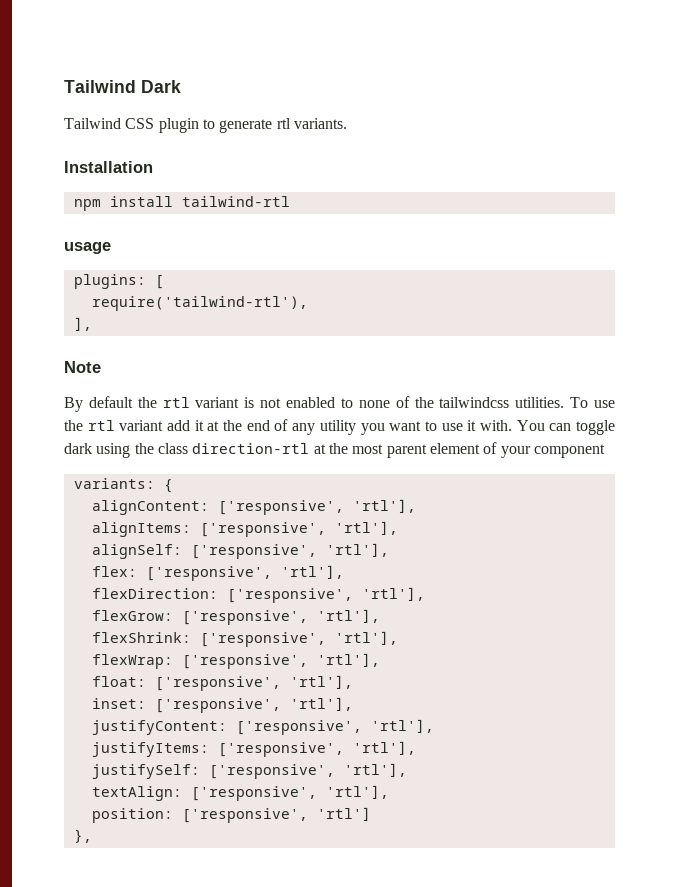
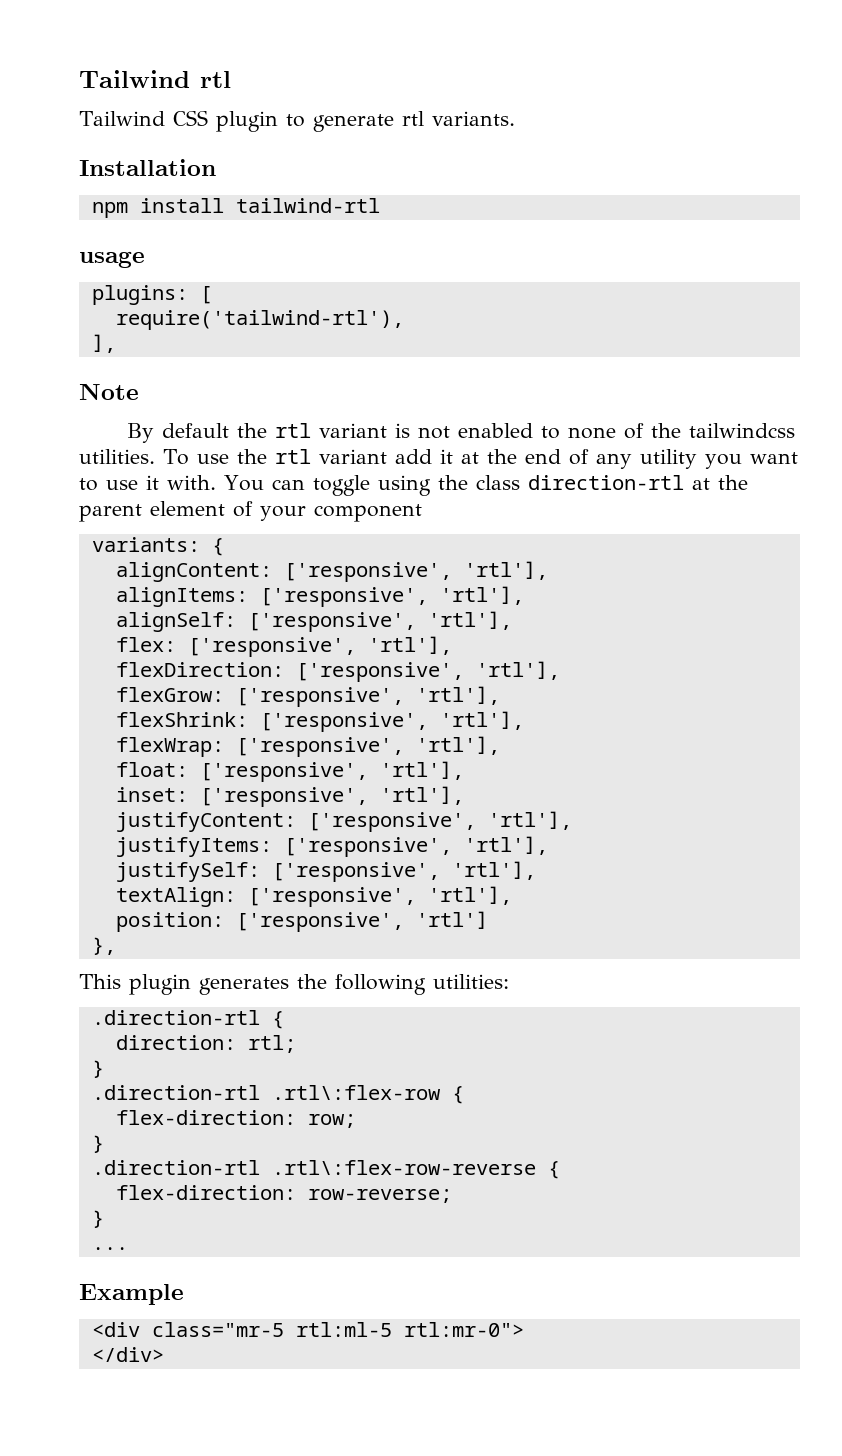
[64,80,181,93] Tailwind Dark -> [79,70,231,88] Tailwind rtl
[64,443,92,454] dark -> (370, 485) none
[352,444,384,454] most -> (748, 482) none
(92, 836) none -> [79,974,509,995] [91,1010,284,1029] [115,1035,296,1053] [91,1060,104,1078] [91,1085,464,1104] [115,1110,356,1128] [91,1135,104,1153] [91,1160,560,1179] [115,1185,452,1203] [91,1210,104,1228] [91,1247,128,1250] [79,1284,184,1305] [91,1322,524,1337] [91,1347,164,1362] // This plugin generates the following utilities: // .direction-rtl { // direction: rtl; // } // .direction-rtl .rtl\:flex-row { // flex-direction: row; // } // .direction-rtl .rtl\:flex-row-reverse { // flex-direction: row-reverse; // } // ... // Example // <div class="mr-5 rtl:ml-5 rtl:mr-0"> // </div>

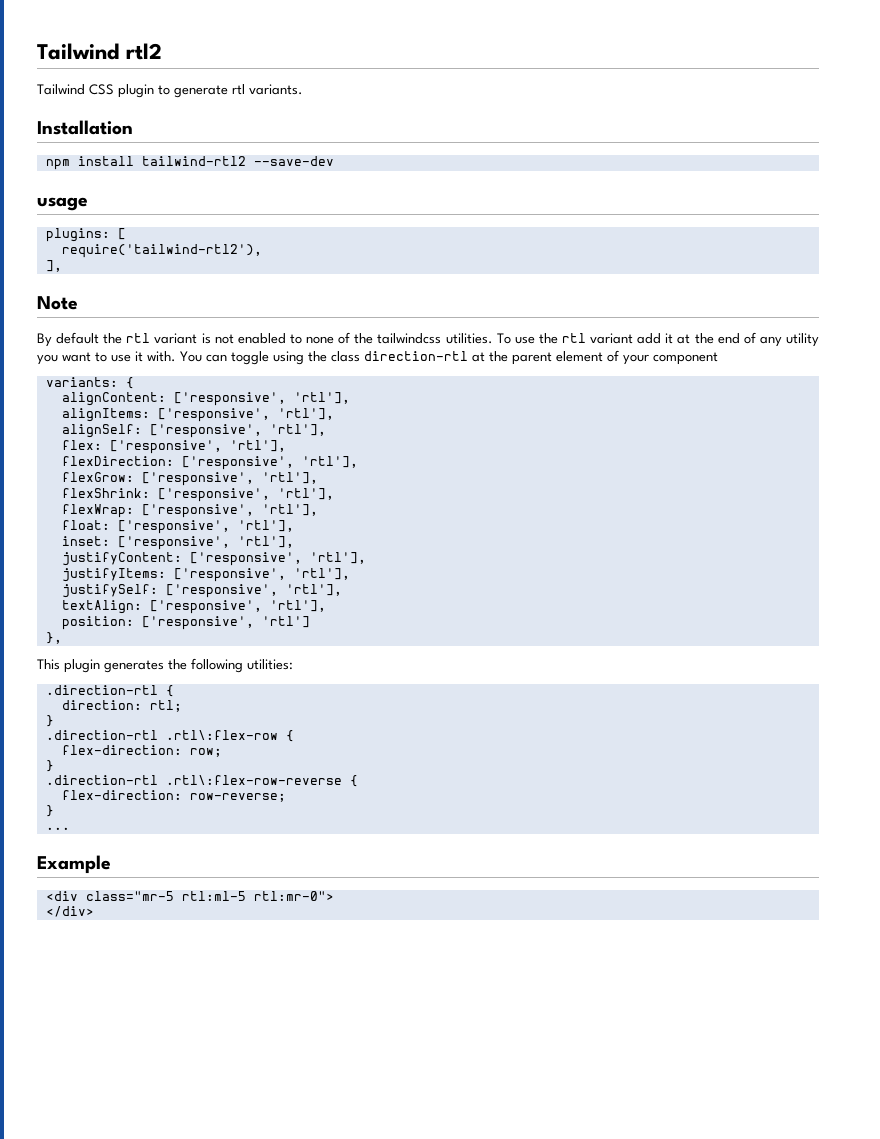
[79,70,231,88] Tailwind rtl -> [37,43,163,60] Tailwind rtl2
[235,198,380,213] tailwind-rtl -> [141,156,334,166] tailwind-rtl2 --save-dev
[115,310,404,330] require('tailwind-rtl'), -> [61,244,262,258] require('tailwind-rtl2'),

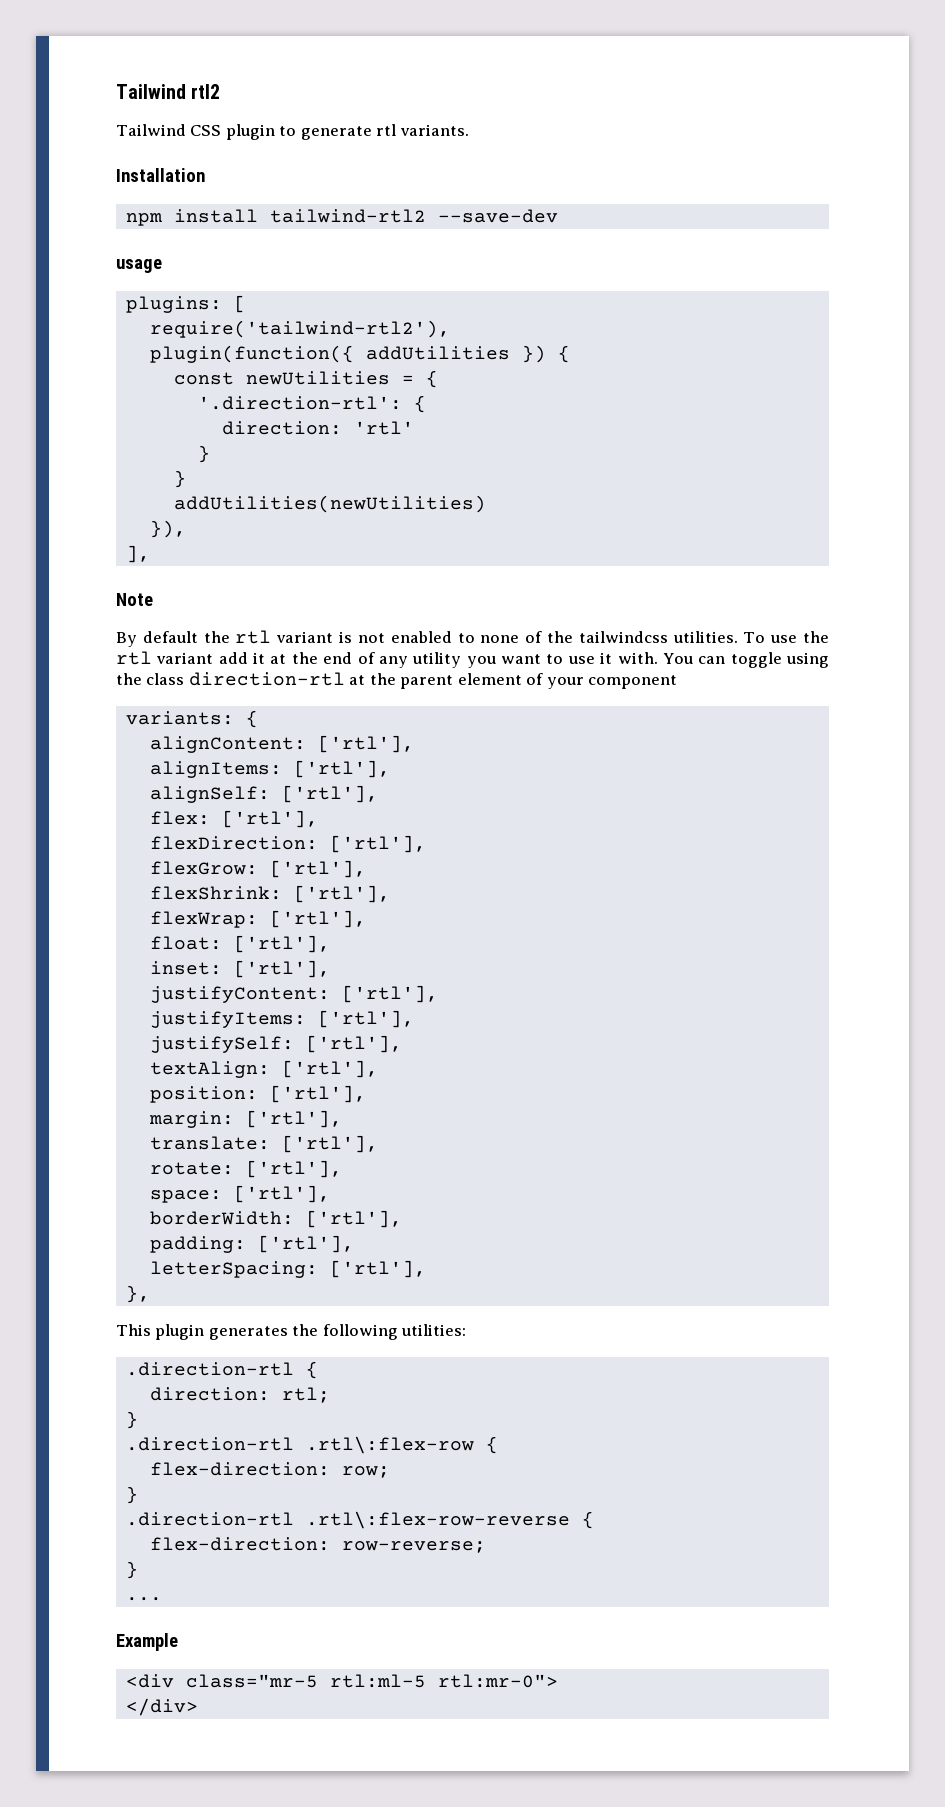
(262, 251) none -> [149,345,570,363] [173,370,438,388] [197,395,426,413] [221,421,414,435] [197,445,210,463] [173,470,186,488] [173,495,486,513] [149,520,186,538] // plugin(function({ addUtilities }) { // const newUtilities = { // '.direction-rtl': { // direction: 'rtl' // } // } // addUtilities(newUtilities) // }),
[173,392,350,406] ['responsive', 'rtl'], -> [317,735,414,753] ['rtl'],
[157,408,334,422] ['responsive', 'rtl'], -> [293,760,390,778] ['rtl'],
[149,424,326,438] ['responsive', 'rtl'], -> [281,785,378,803] ['rtl'],
[109,440,286,454] ['responsive', 'rtl'], -> [221,810,318,828] ['rtl'],
[181,456,358,470] ['responsive', 'rtl'], -> [329,835,426,853] ['rtl'],
[141,472,318,486] ['responsive', 'rtl'], -> [269,860,366,878] ['rtl'],
[157,488,334,502] ['responsive', 'rtl'], -> [293,885,390,903] ['rtl'],
[141,504,318,518] ['responsive', 'rtl'], -> [269,910,366,928] ['rtl'],
[117,520,294,534] ['responsive', 'rtl'], -> [233,935,330,953] ['rtl'],
[117,536,294,550] ['responsive', 'rtl'], -> [233,960,330,978] ['rtl'],
[189,552,366,566] ['responsive', 'rtl'], -> [341,985,438,1003] ['rtl'],
[173,568,350,582] ['responsive', 'rtl'], -> [317,1010,414,1028] ['rtl'],
[165,584,342,598] ['responsive', 'rtl'], -> [305,1035,402,1053] ['rtl'],
[149,600,326,614] ['responsive', 'rtl'], -> [281,1060,378,1078] ['rtl'],
[141,616,310,630] ['responsive', 'rtl'] -> [269,1085,366,1103] [148,1110,342,1128] [149,1135,378,1153] [149,1160,342,1178] [149,1185,330,1203] [149,1210,402,1228] [149,1235,354,1253] [149,1260,426,1278] ['rtl'], // margin: ['rtl'], // translate: ['rtl'], // rotate: ['rtl'], // space: ['rtl'], // borderWidth: ['rtl'], // padding: ['rtl'], // letterSpacing: ['rtl'],

